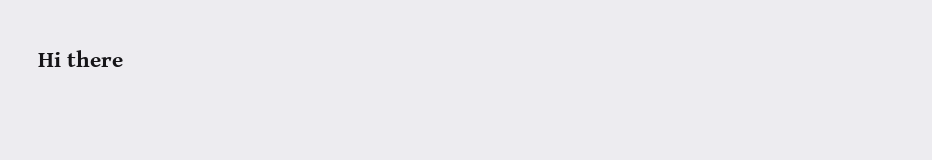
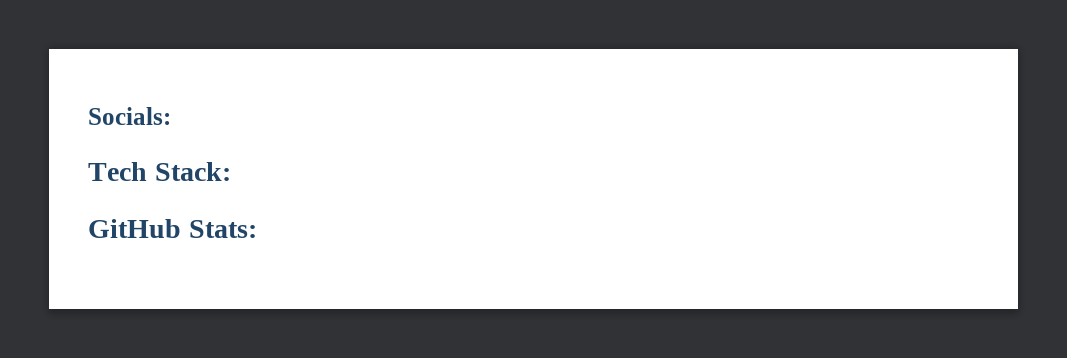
[38,50,124,67] Hi there -> [88,107,171,125] [88,162,231,181] [88,219,257,238] Socials: // Tech Stack: // GitHub Stats:

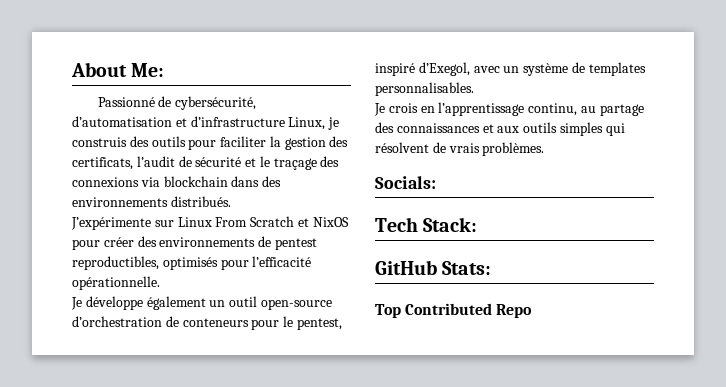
(88, 116) none -> [71,62,165,77] [97,96,257,110] [72,116,340,130] [72,136,349,150] [72,156,340,170] [72,176,282,187] [72,196,231,207] [71,216,349,230] [72,236,317,250] [72,256,312,270] [72,276,160,290] [71,296,332,310] [72,316,342,330] [375,62,646,76] [375,82,474,96] [374,102,644,116] [375,122,625,136] [375,142,545,156] About Me: // Passionné de cybersécurité, d’automatisation et d’infrastructure Linux, je construis des outils pour faciliter la gestion des certificats, l’audit de sécurité et le traçage des connexions via blockchain dans des environnements distribués. // J’expérimente sur Linux From Scratch et NixOS pour créer des environnements de pentest reproductibles, optimisés pour l’efficacité opérationnelle. // Je développe également un outil open-source d’orchestration de conteneurs pour le pentest, inspiré d’Exegol, avec un système de templates personnalisables. // Je crois en l’apprentissage continu, au partage des connaissances et aux outils simples qui résolvent de vrais problèmes. //
(257, 229) none -> [375,303,533,318] // Top Contributed Repo

